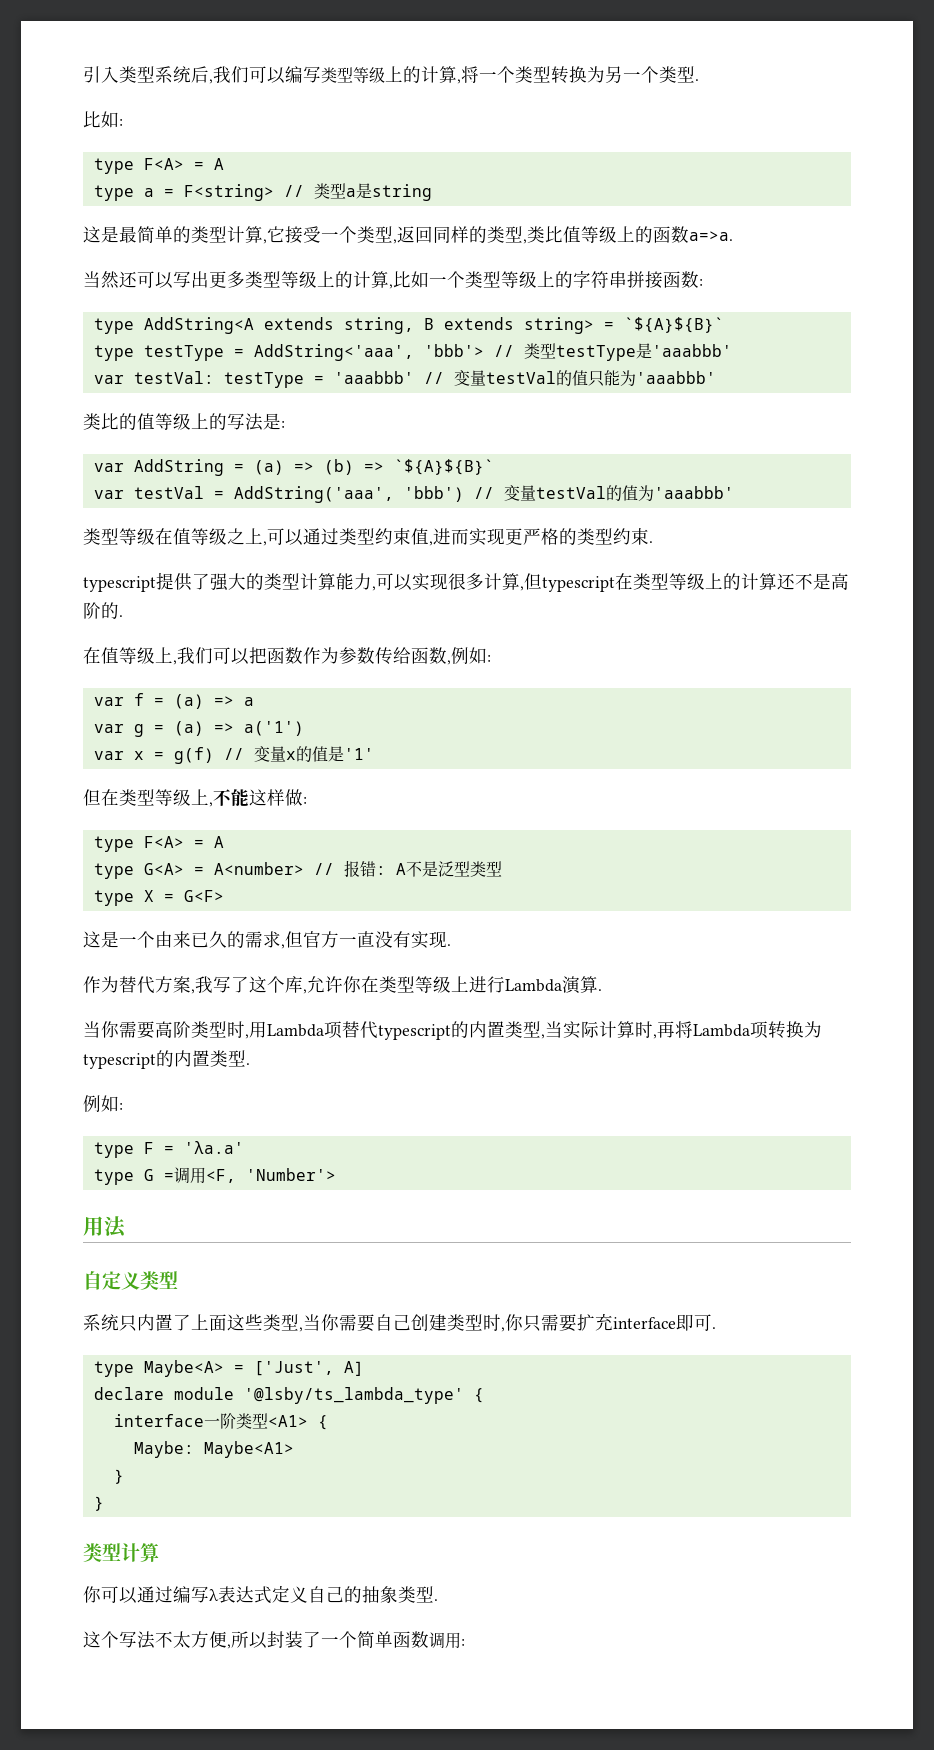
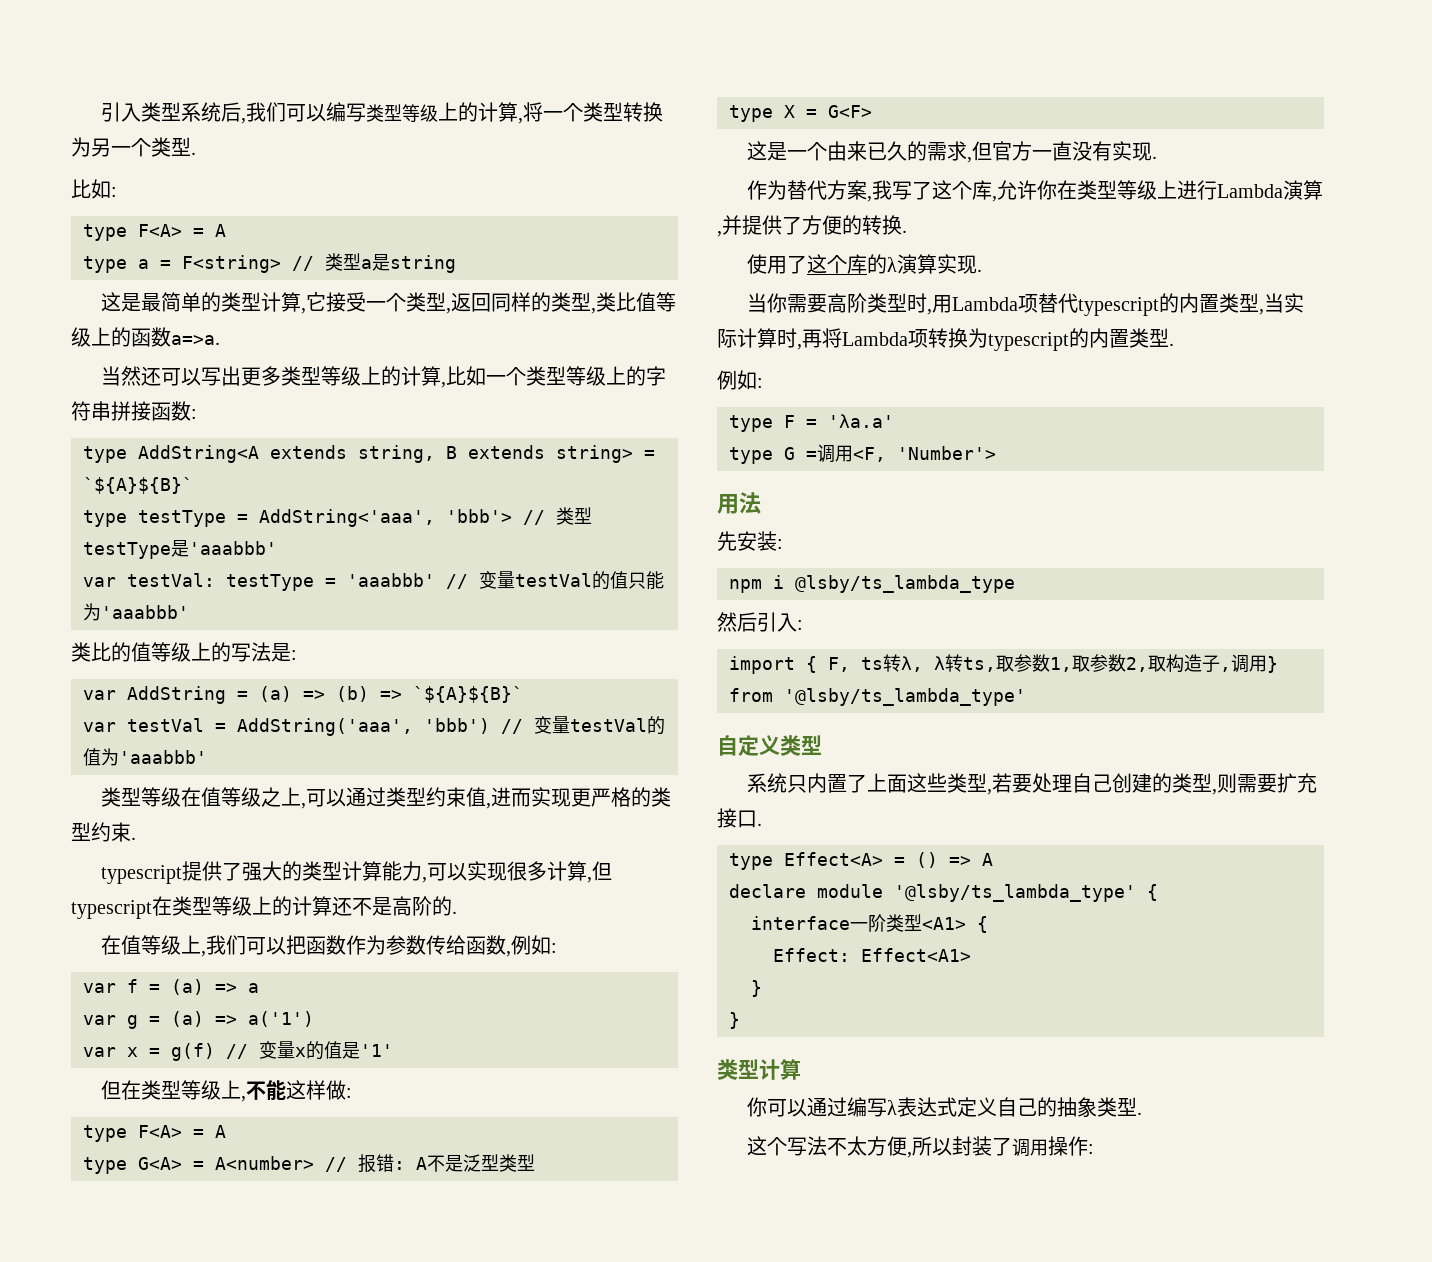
(598, 984) none -> [717,215,907,237] [747,254,978,274] ,并提供了方便的转换. // 使用了这个库的λ演算实现
(127, 1227) none -> [717,531,783,551] [729,575,1015,593] [717,612,803,632] [729,654,1278,674] [729,688,1026,706] // 先安装: // npm i @lsby/ts_lambda_type // 然后引入: // import { F, ts转λ, λ转ts,取参数1,取参数2,取构造子,调用} from '@lsby/ts_lambda_type'
[303,1313,716,1332] [93,1360,364,1377] 当你需要自己创建类型时,你只需要扩充interface即可. // type Maybe<A> = ['Just', A] -> [992,773,1318,795] [717,808,762,828] [729,852,993,870] 若要处理自己创建的类型,则需要扩充接口. // type Effect<A> = () => A
[133,1441,294,1458] Maybe: Maybe<A1> -> [773,948,971,962] Effect: Effect<A1>
[321,1631,461,1649] 一个简单函数调用 -> [1012,1136,1089,1157] 调用操作

